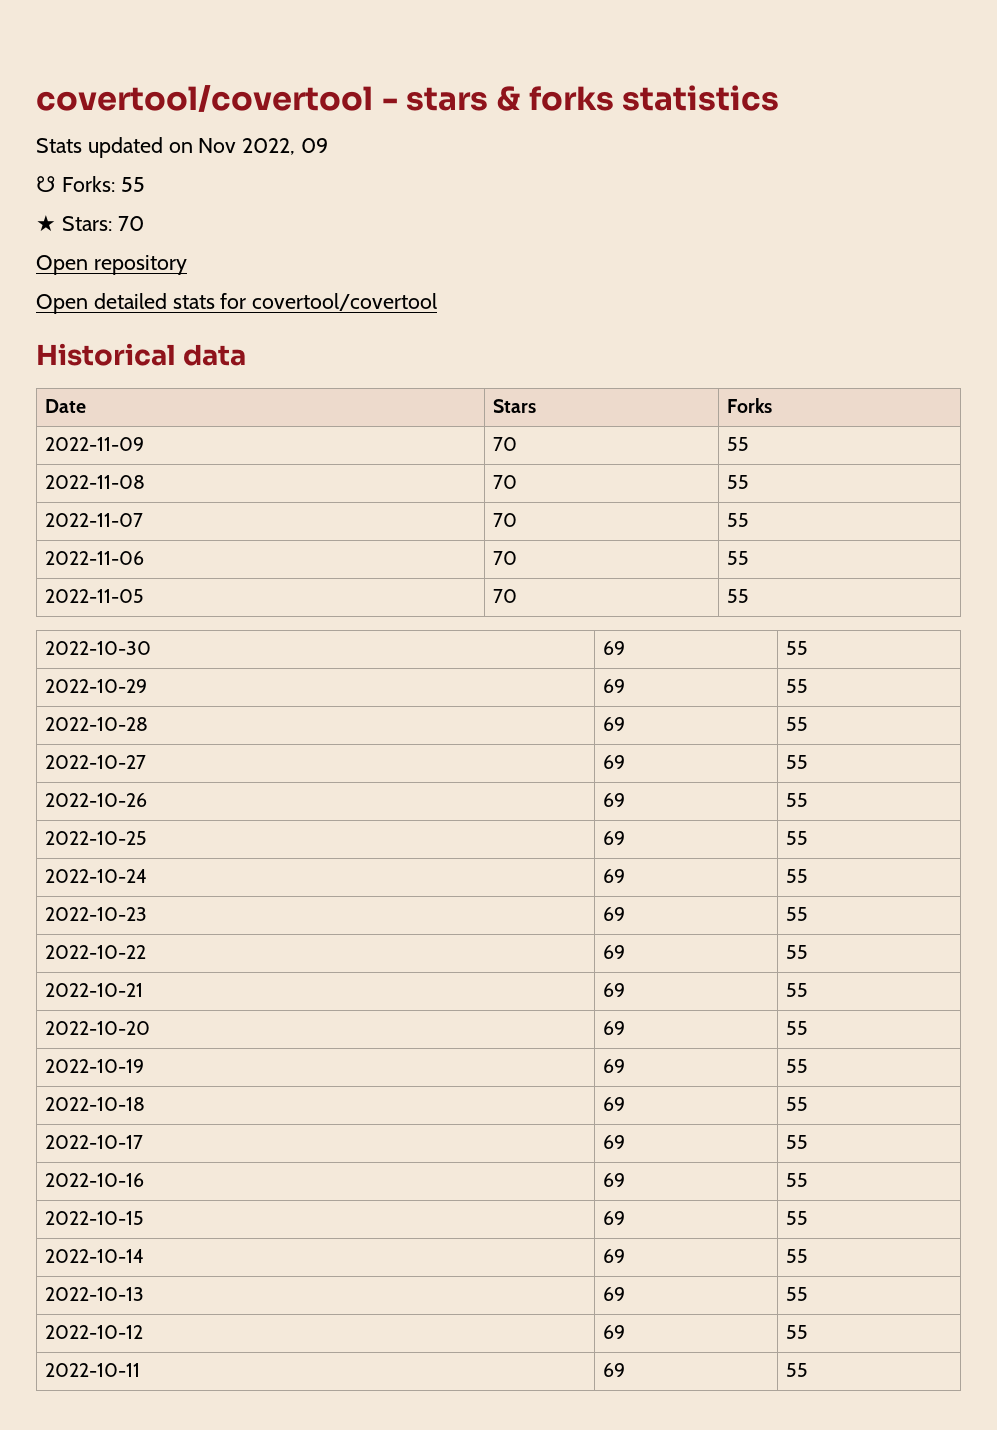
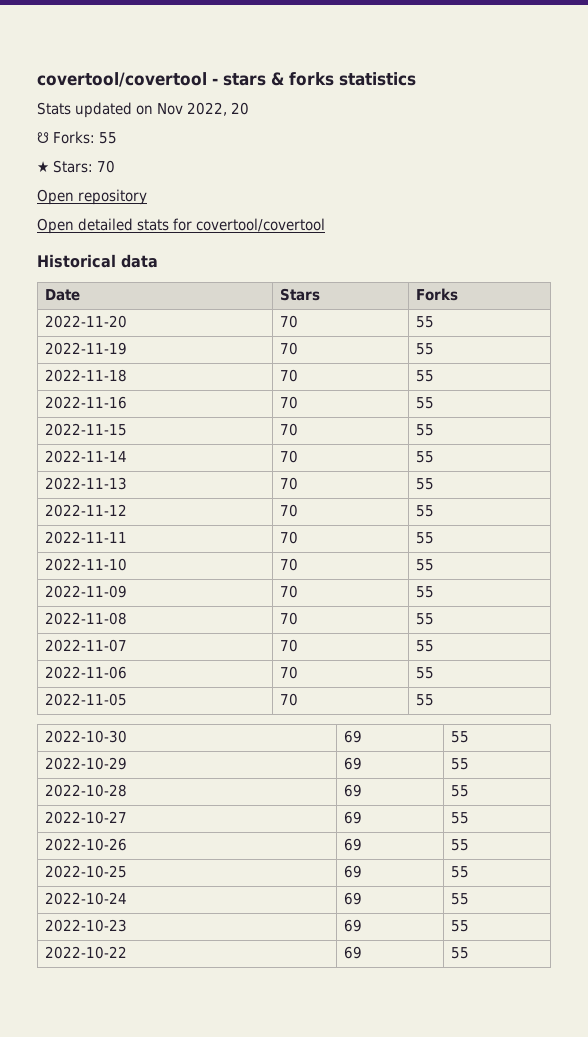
[301,138,329,153] 09 -> [231,102,249,115] 20
(772, 405) none -> [45,315,128,328] [280,315,299,328] [416,316,435,328] [45,342,128,355] [280,342,299,355] [416,343,435,355] [45,369,128,382] [280,369,299,382] [416,370,435,382] [45,396,128,409] [280,396,299,409] [416,397,435,409] [45,423,128,436] [280,423,299,436] [416,424,435,436] [45,450,128,463] [280,450,299,463] [416,451,435,463] [45,477,128,490] [280,477,299,490] [416,478,435,490] [45,504,128,517] [280,504,299,517] [416,505,435,517] [45,531,128,544] [280,531,299,544] [416,532,435,544] [45,558,128,571] [280,558,299,571] [416,559,435,571] // 2022-11-20 | 70 | 55 // 2022-11-19 | 70 | 55 // 2022-11-18 | 70 | 55 // 2022-11-16 | 70 | 55 // 2022-11-15 | 70 | 55 // 2022-11-14 | 70 | 55 // 2022-11-13 | 70 | 55 // 2022-11-12 | 70 | 55 // 2022-11-11 | 70 | 55 // 2022-11-10 | 70 | 55
[44,983,143,997] [602,983,625,997] [785,983,808,997] [44,1021,150,1035] [602,1021,625,1035] [785,1021,808,1035] [44,1059,144,1073] [602,1059,625,1073] [785,1059,808,1073] [44,1097,145,1111] [602,1097,625,1111] [785,1097,808,1111] [44,1135,143,1149] [602,1135,625,1149] [785,1135,808,1149] [44,1173,144,1187] [602,1173,625,1187] [785,1173,808,1187] [44,1211,144,1225] [602,1211,625,1225] [785,1211,808,1225] [44,1249,144,1263] [602,1249,625,1263] [785,1249,808,1263] [44,1287,144,1301] [602,1287,625,1301] [785,1287,808,1301] [44,1325,143,1339] [602,1325,625,1339] [785,1325,808,1339] [44,1363,140,1377] [602,1363,625,1377] [785,1363,808,1377] // 2022-10-21 | 69 | 55 // 2022-10-20 | 69 | 55 // 2022-10-19 | 69 | 55 // 2022-10-18 | 69 | 55 // 2022-10-17 | 69 | 55 // 2022-10-16 | 69 | 55 // 2022-10-15 | 69 | 55 // 2022-10-14 | 69 | 55 // 2022-10-13 | 69 | 55 // 2022-10-12 | 69 | 55 // 2022-10-11 | 69 | 55 -> (470, 953) none

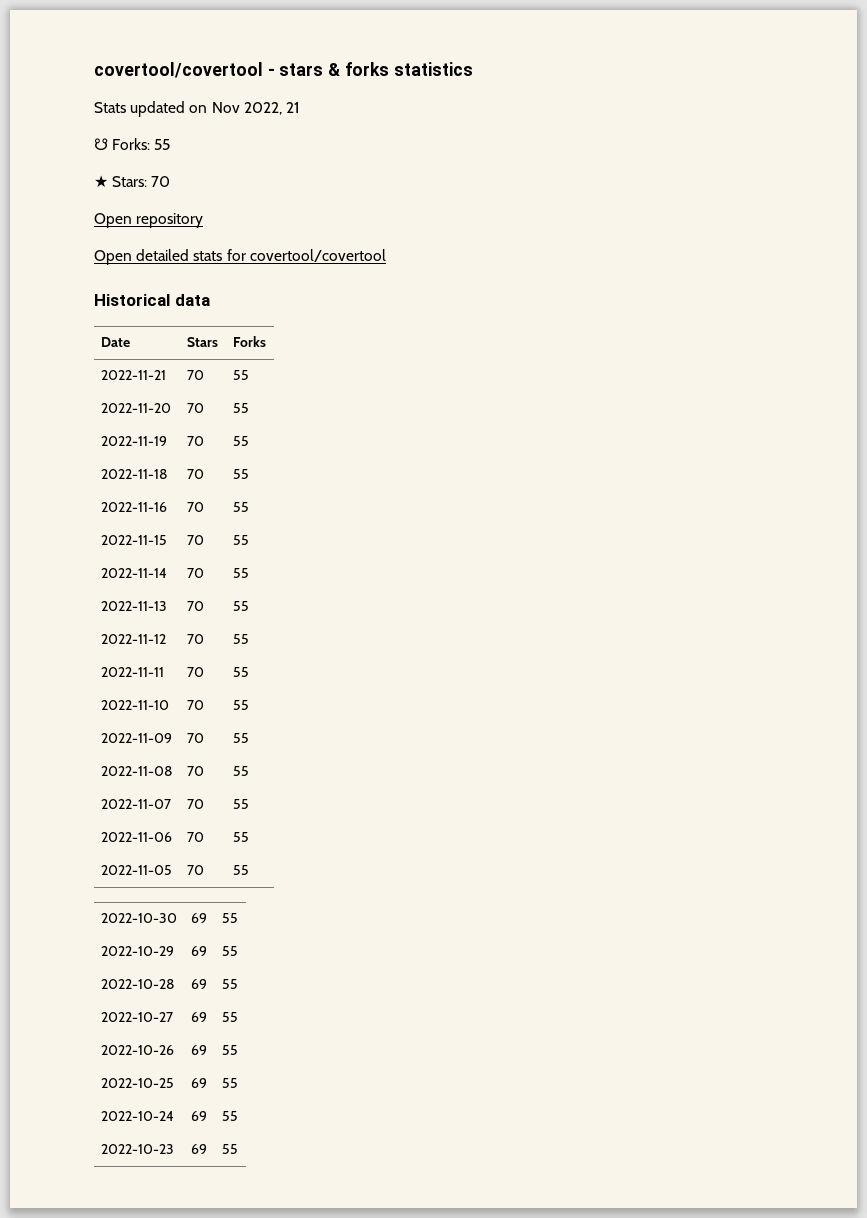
[231,102,249,115] 20 -> [285,102,300,113] 21
(459, 294) none -> [100,370,166,380] [186,370,204,380] [232,370,249,380] // 2022-11-21 | 70 | 55
[45,946,128,959] [344,946,363,959] [451,947,470,959] // 2022-10-22 | 69 | 55 -> (238, 1149) none

